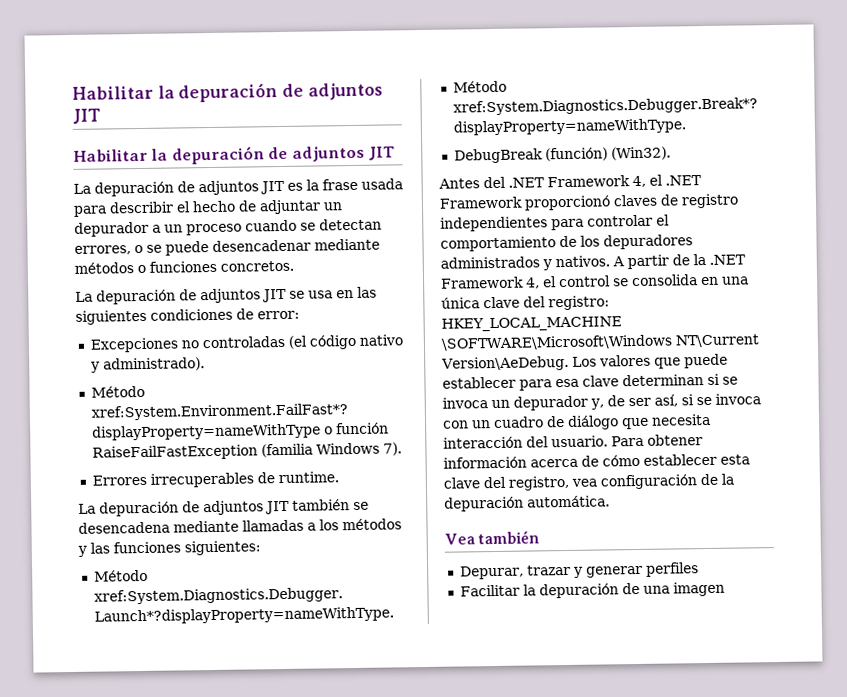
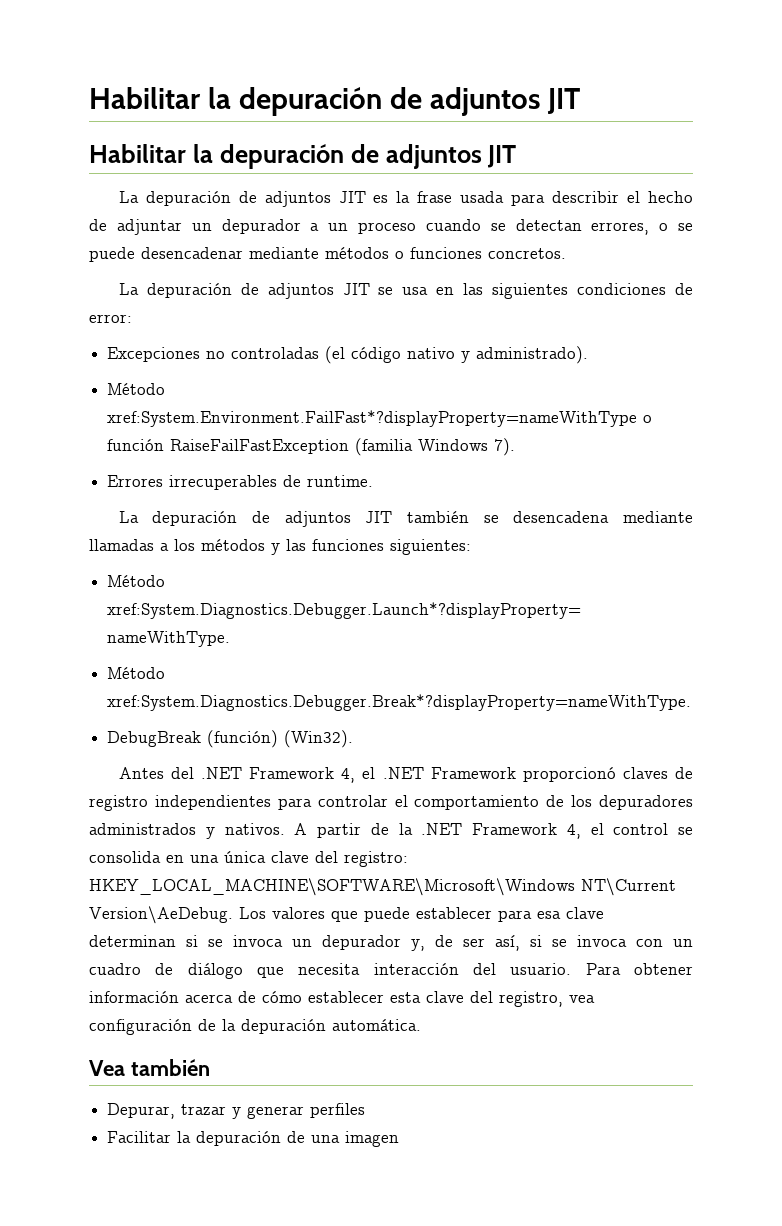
[441,316,622,332] [441,334,673,351] HKEY_LOCAL_MACHINE \SOFTWARE\Microsoft\Windows -> [89,878,575,896] HKEY_LOCAL_MACHINE\SOFTWARE\Microsoft\Windows

